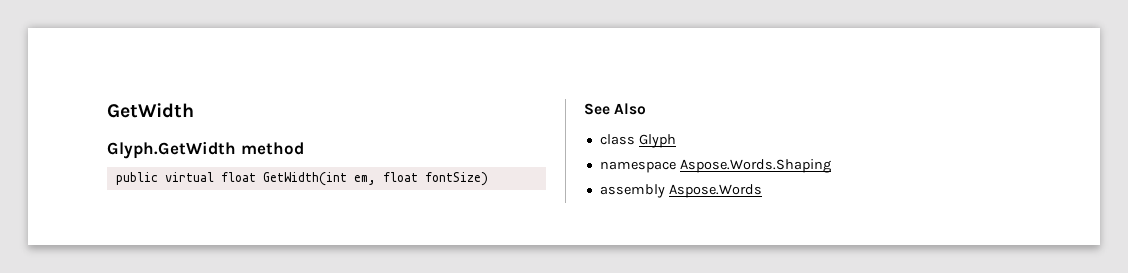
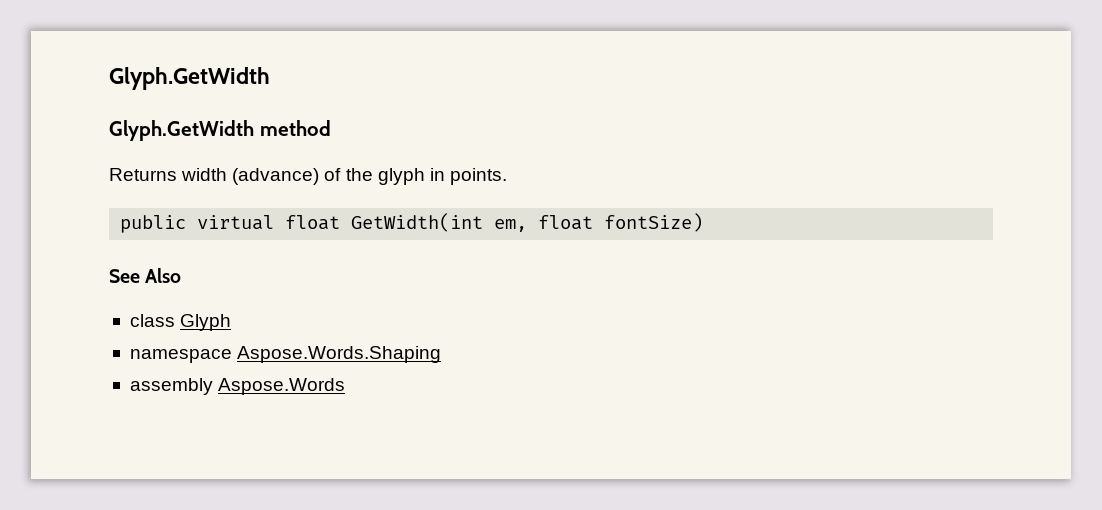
[107,103,194,118] GetWidth -> [109,67,270,90] Glyph.GetWidth
(304, 148) none -> [109,168,507,185] // Returns width (advance) of the glyph in points.

